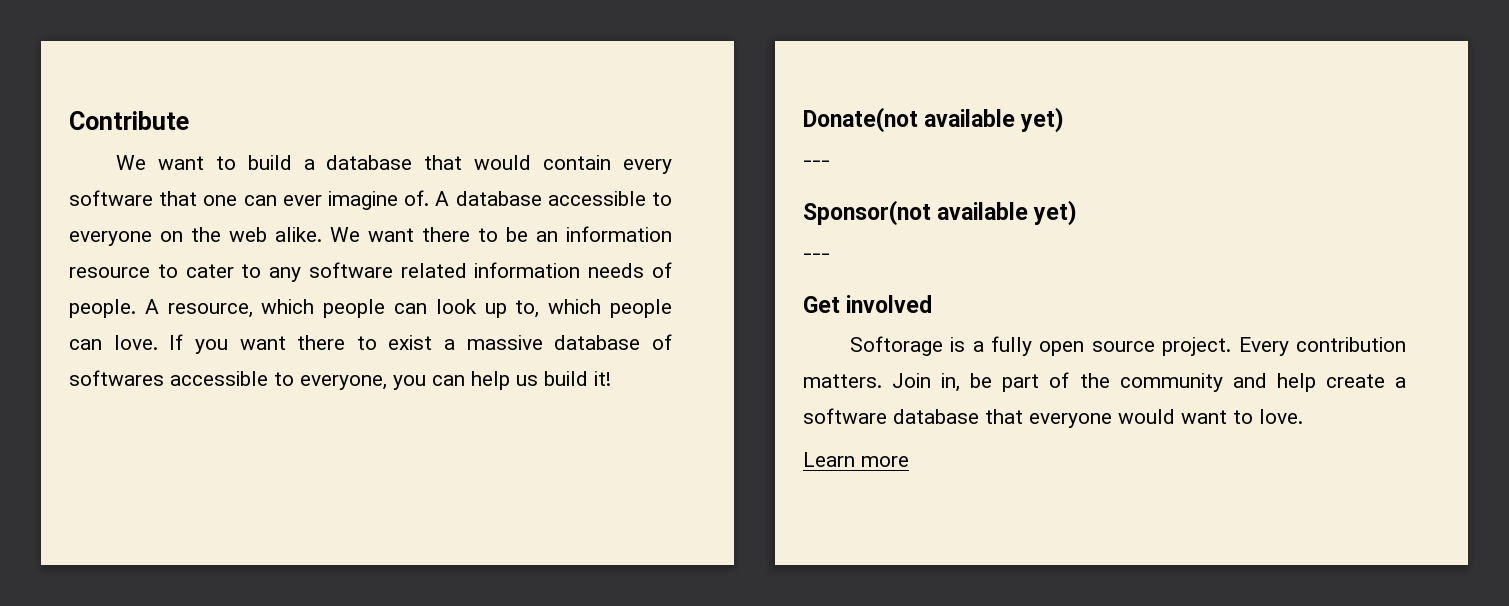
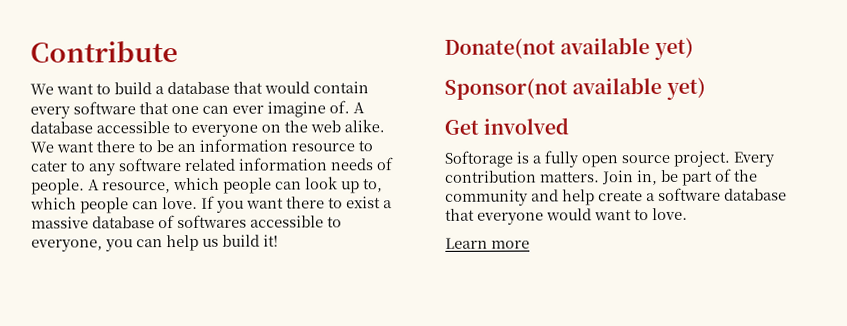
[803,160,830,166] // --- -> (694, 49) none
[803,253,830,259] // --- -> (706, 88) none

